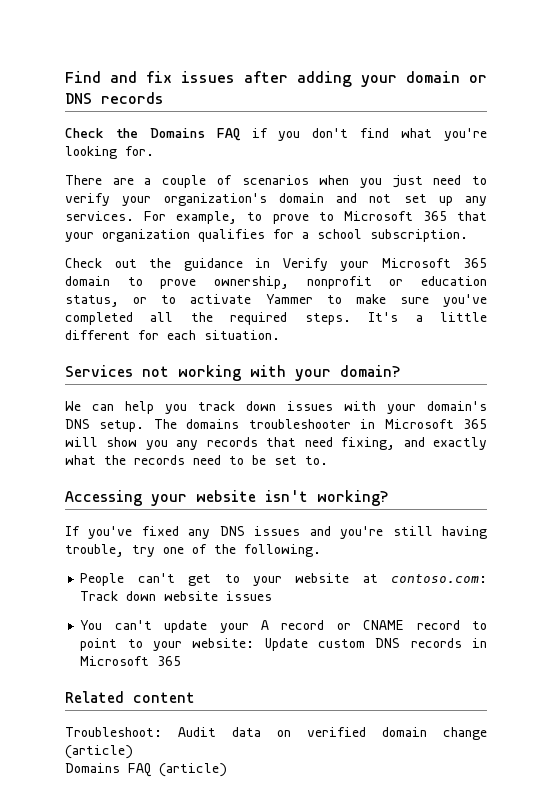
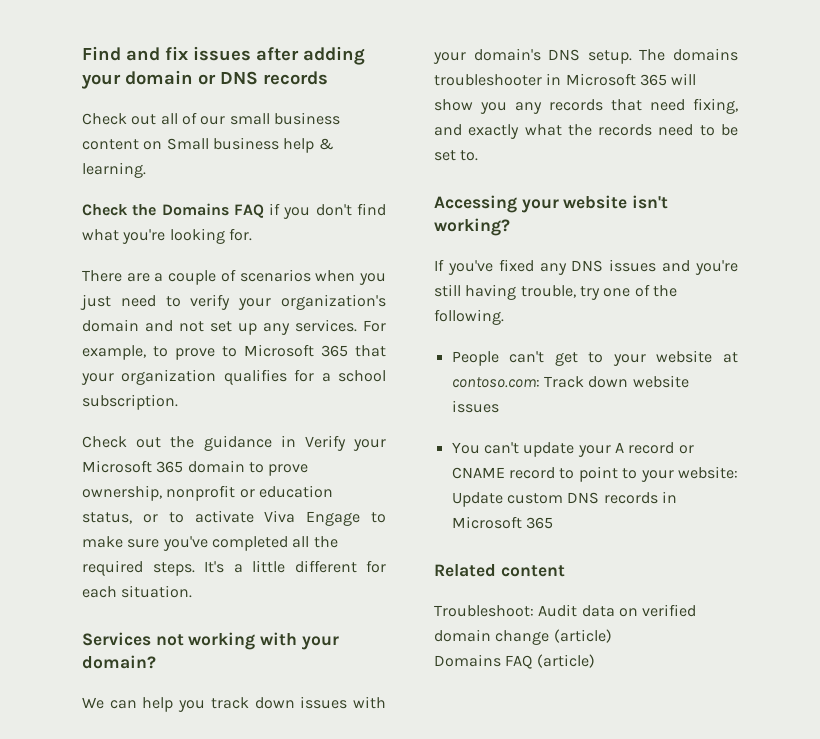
(164, 98) none -> [82,112,340,125] [82,137,334,153] [82,162,146,178] // Check out all of our small business content on Small business help & learning.
[265,294,313,304] Yammer -> [264,510,361,526] Viva Engage

